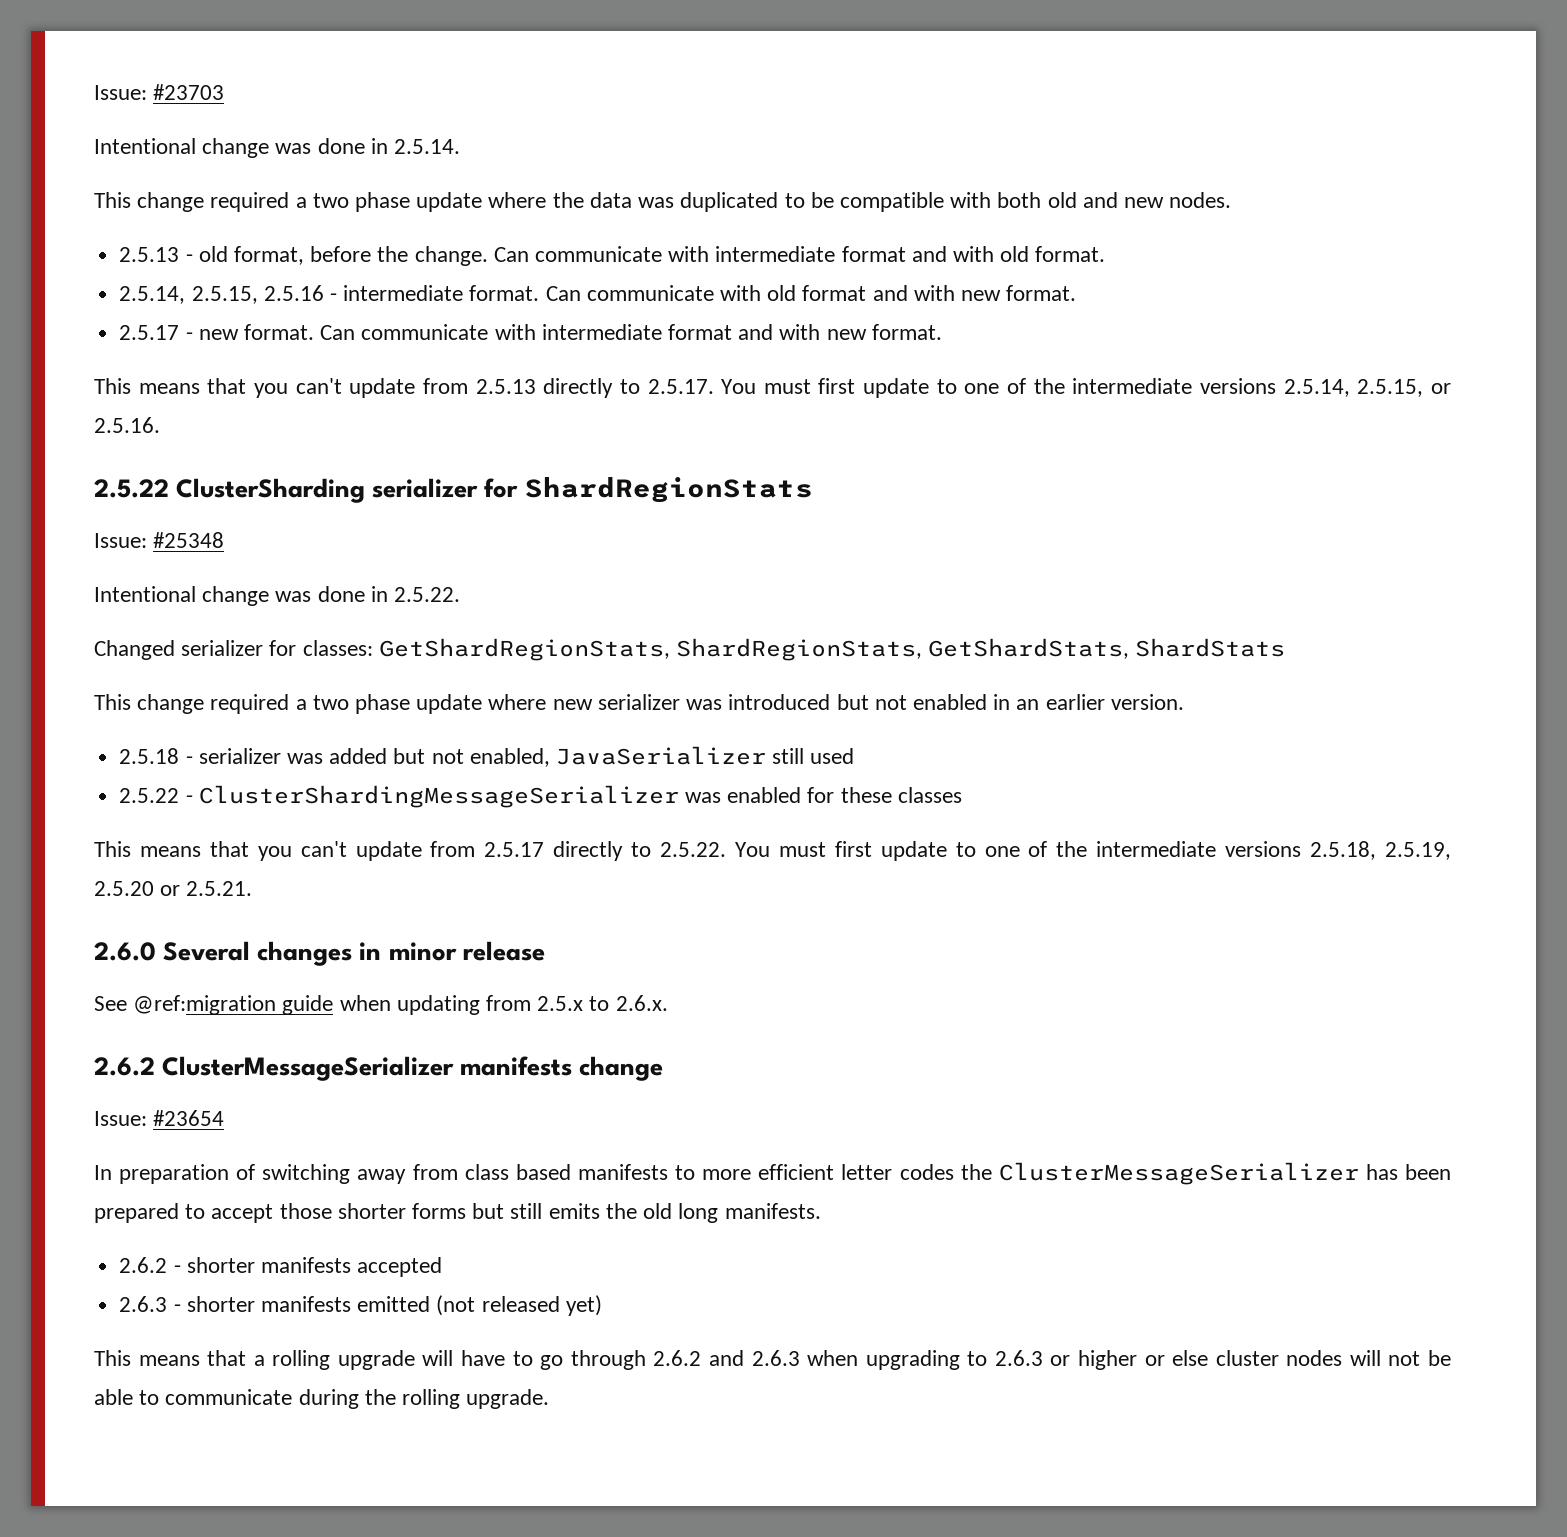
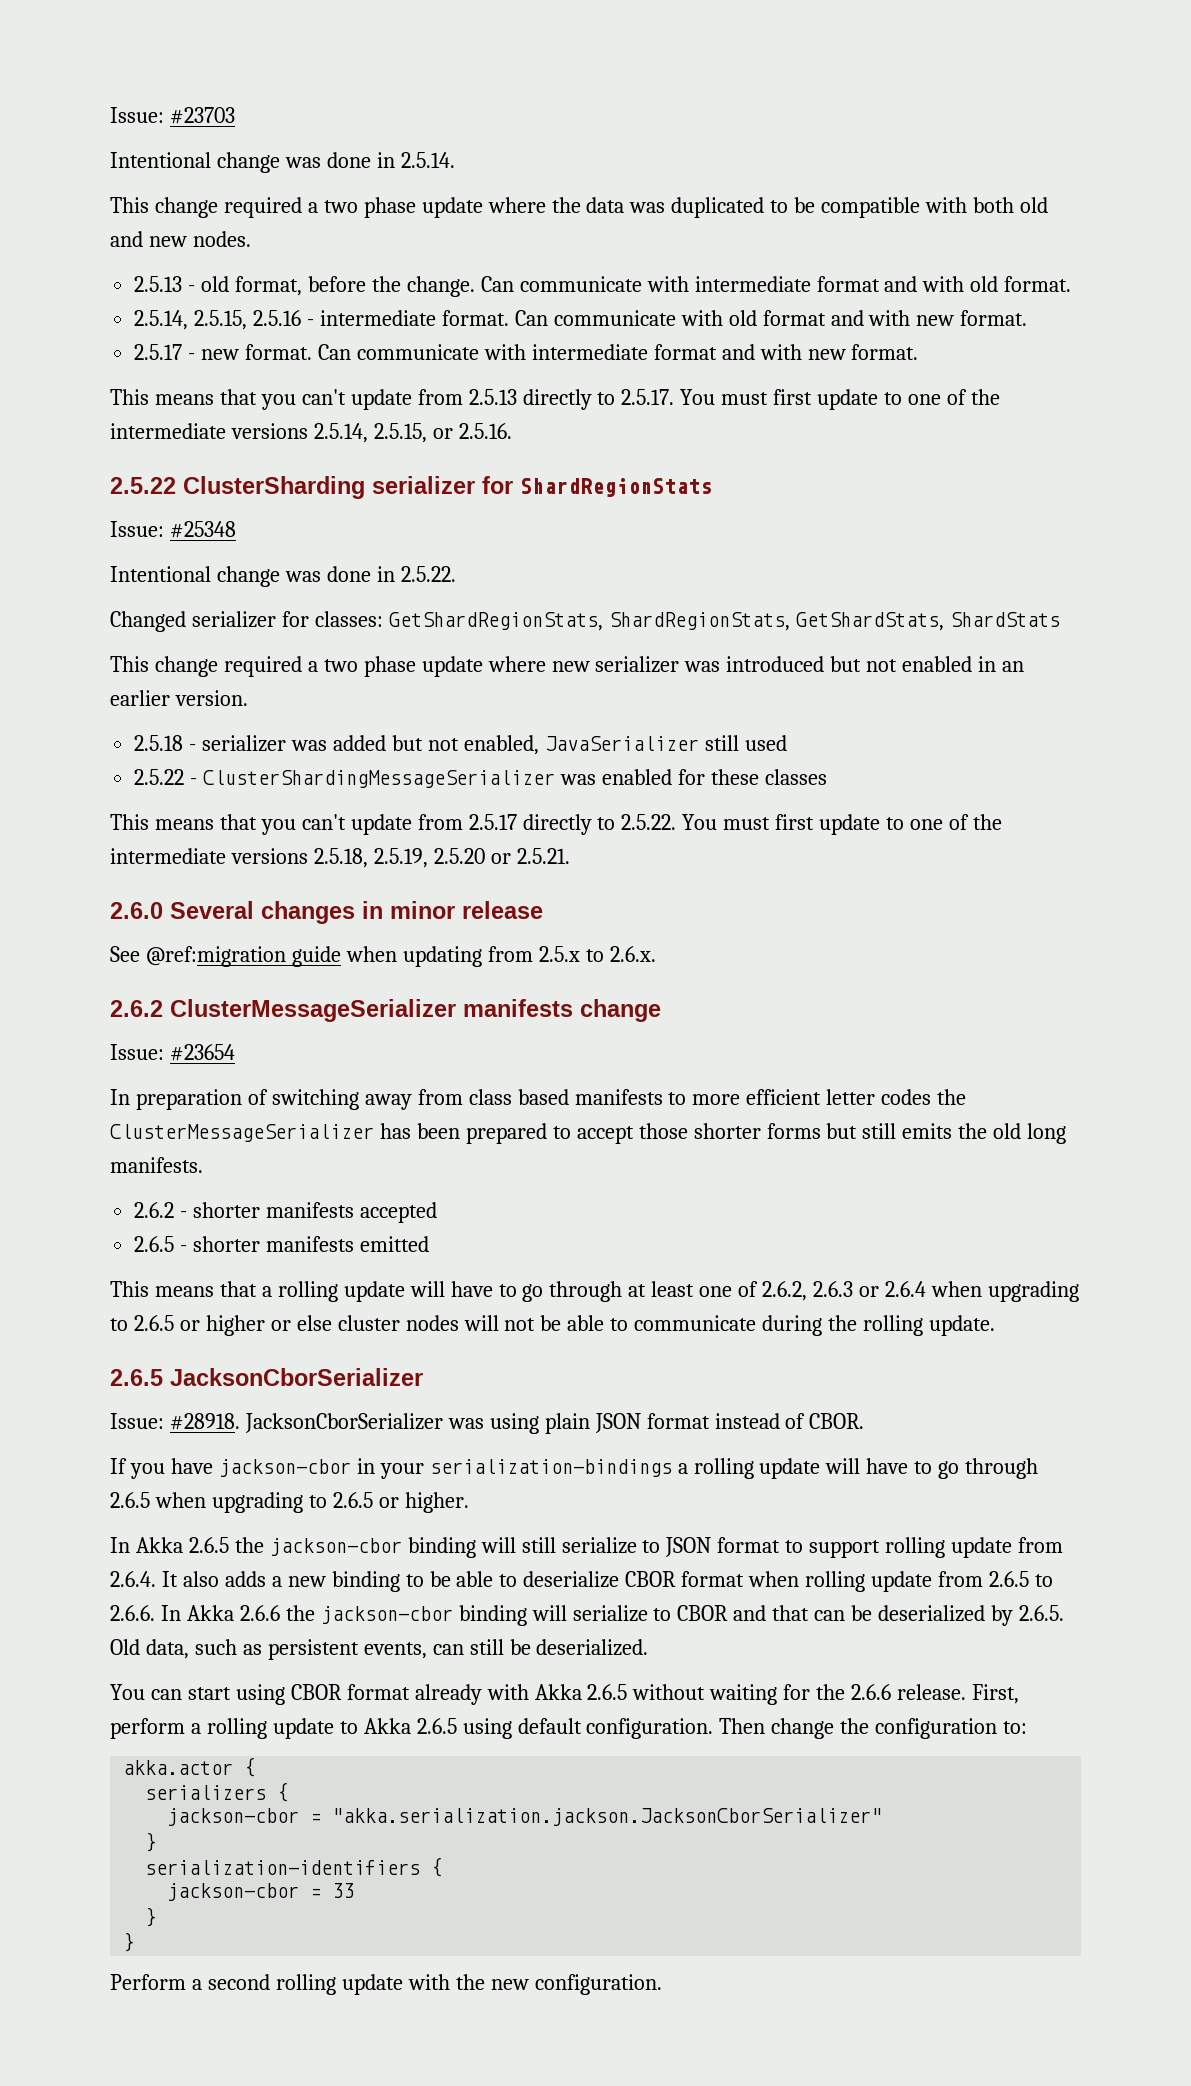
[119,1296,168,1312] 2.6.3 -> [134,1236,175,1252] 2.6.5
[436,1295,602,1316] (not released yet) -> (429, 1244) none
[337,1350,1043,1370] upgrade will have to go through 2.6.2 and 2.6.3 when upgrading to 2.6.3 -> [343,1281,1079,1302] [110,1315,174,1331] update will have to go through at least one of 2.6.2, 2.6.3 or 2.6.4 when upgrading to 2.6.5
[466,1389,550,1409] upgrade. -> [928,1315,995,1336] [110,1368,423,1386] [110,1413,865,1434] [110,1458,1039,1479] [110,1492,469,1513] [110,1537,1064,1558] [110,1571,1053,1592] [110,1605,1064,1626] [110,1639,649,1660] [110,1684,1020,1705] [110,1718,1028,1739] [123,1757,256,1777] [145,1782,289,1802] [167,1808,883,1826] [145,1832,157,1852] [145,1857,443,1877] [167,1883,355,1901] [145,1907,157,1927] [123,1932,135,1952] [110,1974,662,1995] update. // 2.6.5 JacksonCborSerializer // Issue: #28918. JacksonCborSerializer was using plain JSON format instead of CBOR. // If you have jackson-cbor in your serialization-bindings a rolling update will have to go through 2.6.5 when upgrading to 2.6.5 or higher. // In Akka 2.6.5 the jackson-cbor binding will still serialize to JSON format to support rolling update from 2.6.4. It also adds a new binding to be able to deserialize CBOR format when rolling update from 2.6.5 to 2.6.6. In Akka 2.6.6 the jackson-cbor binding will serialize to CBOR and that can be deserialized by 2.6.5. Old data, such as persistent events, can still be deserialized. // You can start using CBOR format already with Akka 2.6.5 without waiting for the 2.6.6 release. First, perform a rolling update to Akka 2.6.5 using default configuration. Then change the configuration to: // akka.actor { // serializers { // jackson-cbor = "akka.serialization.jackson.JacksonCborSerializer" // } // serialization-identifiers { // jackson-cbor = 33 // } // } // Perform a second rolling update with the new configuration.

